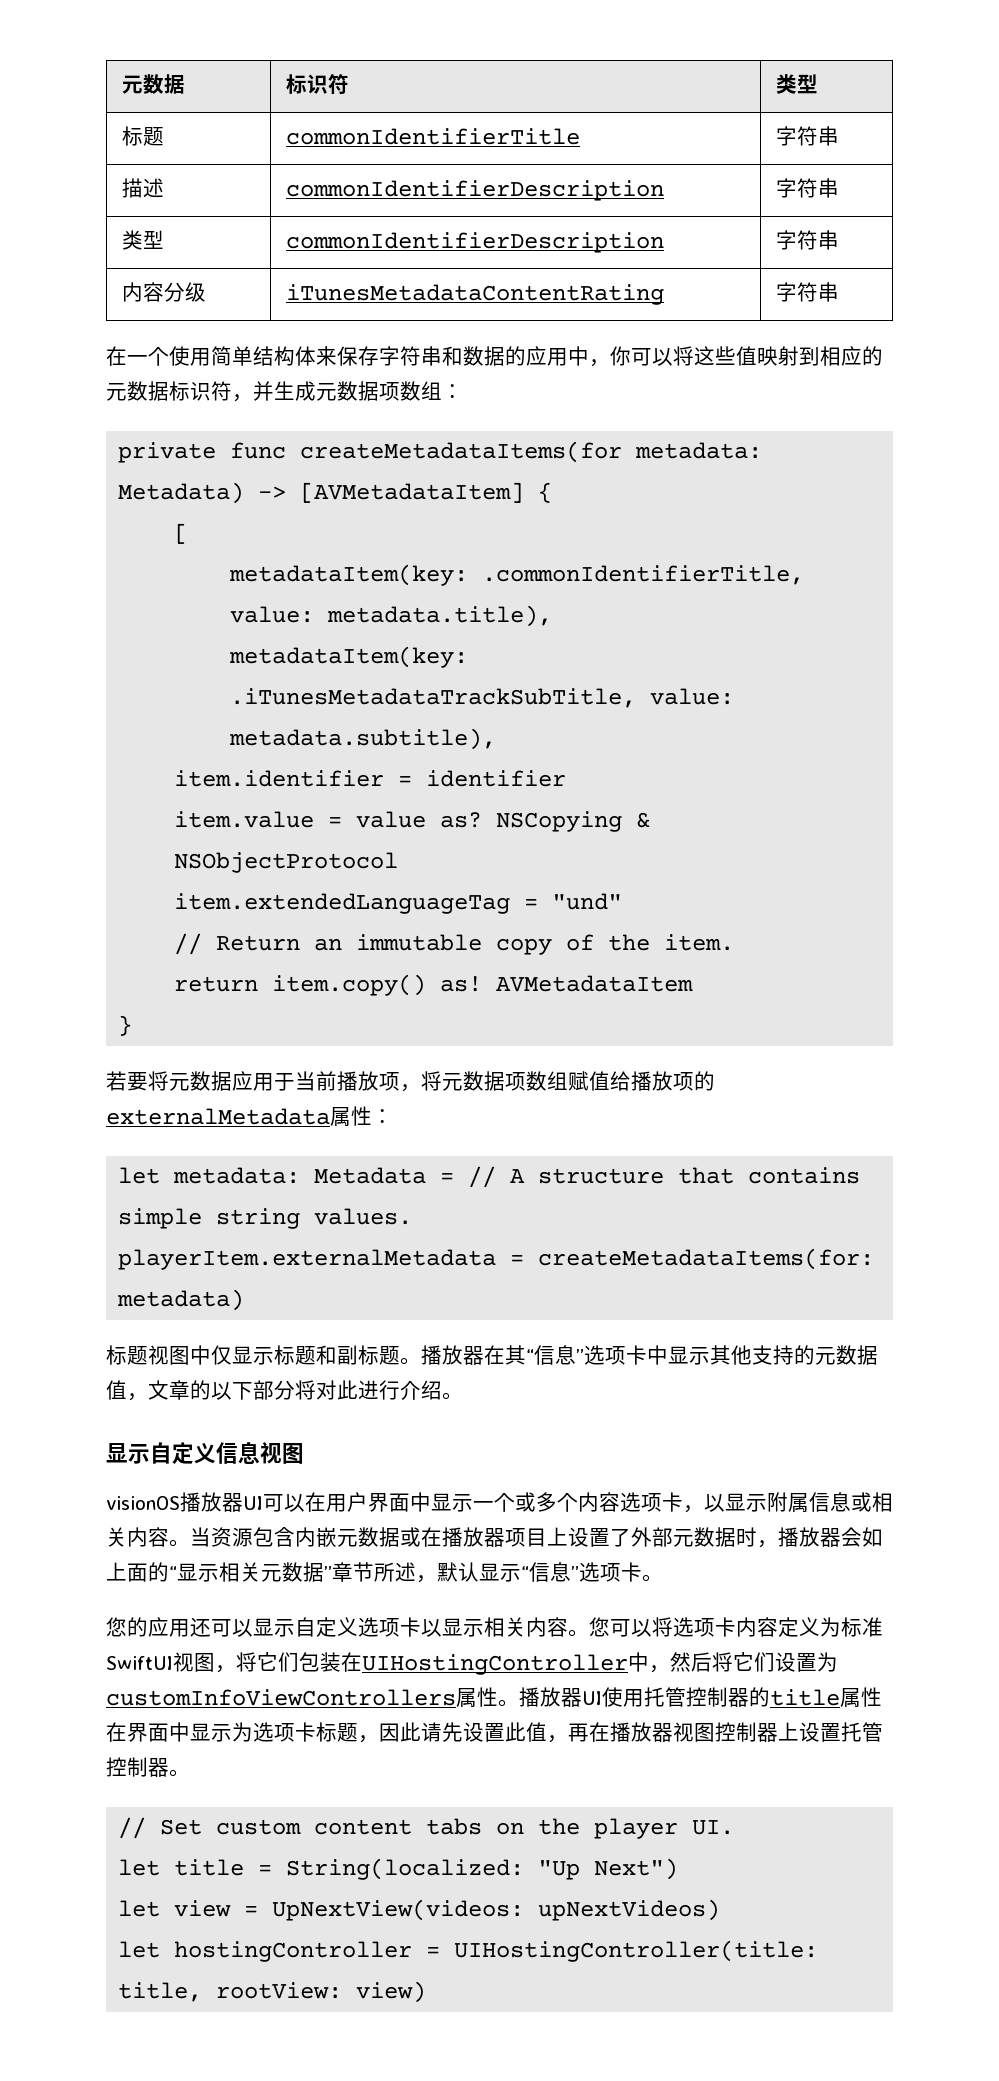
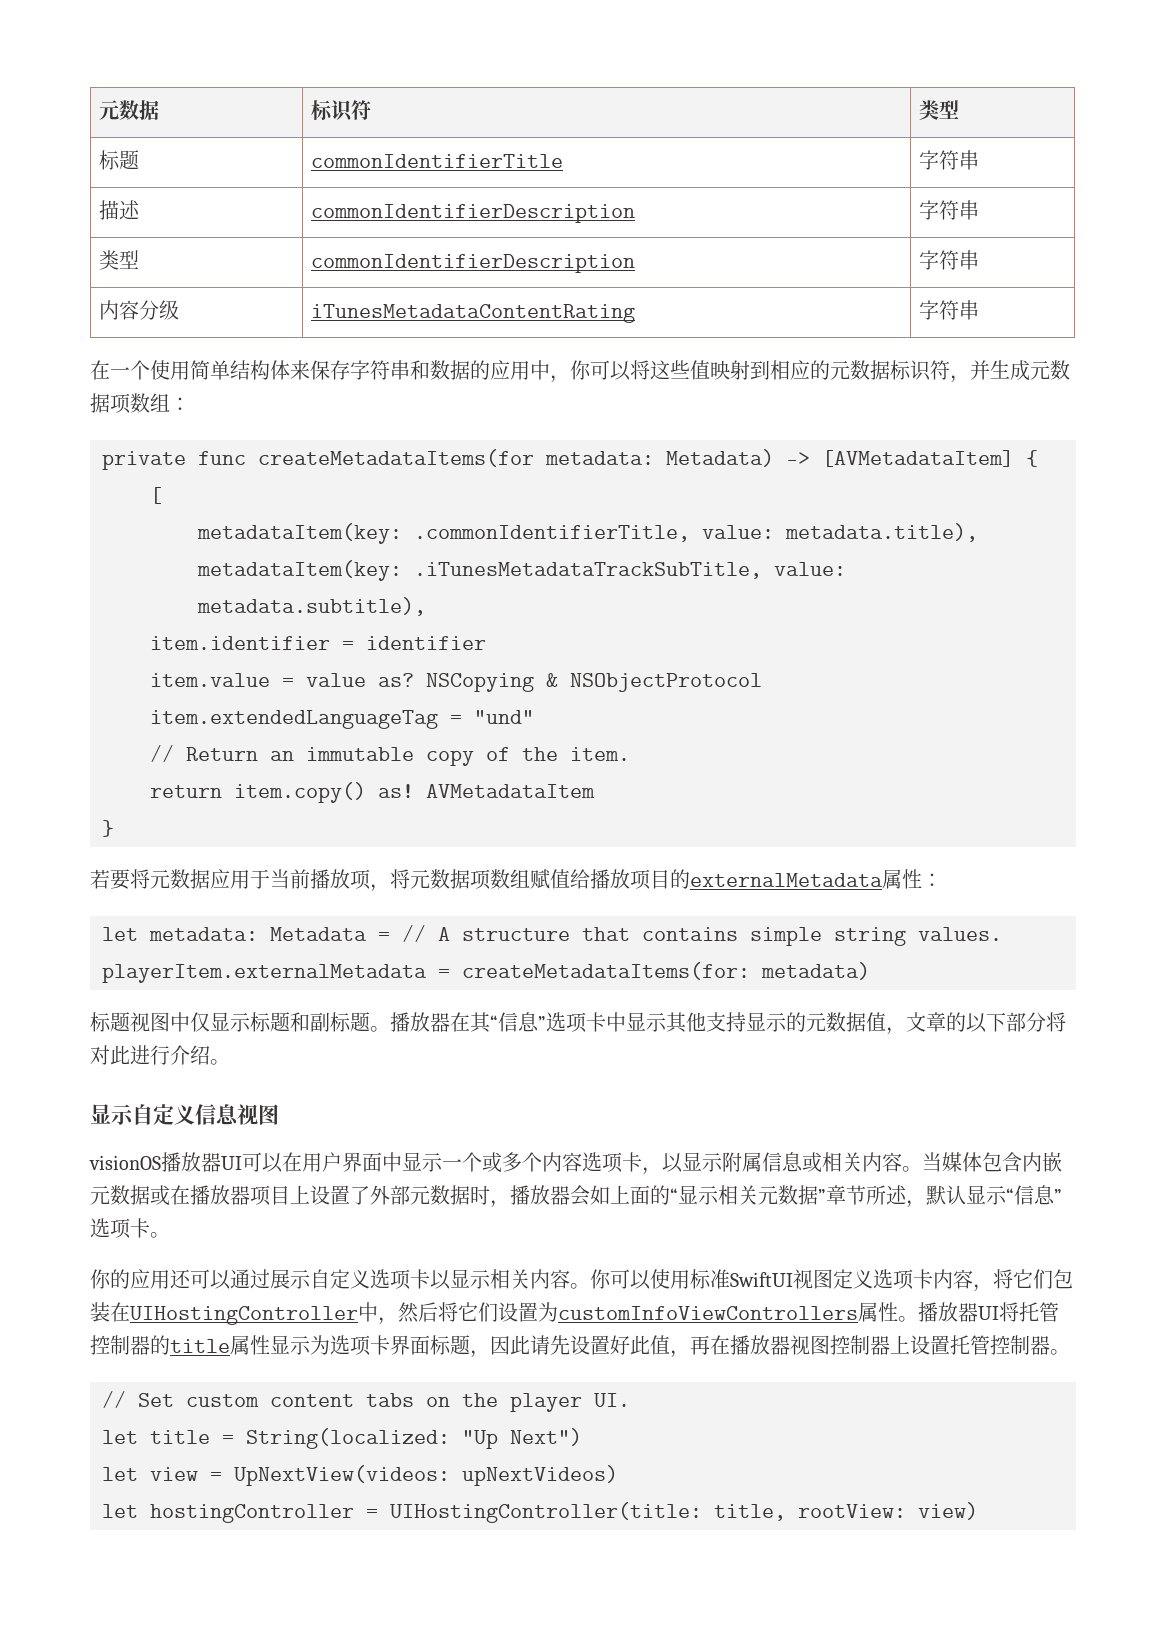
(694, 1081) none -> [650,870,670,889] 目
(794, 1355) none -> [746,1012,787,1032] 显示
[211,1527,253,1547] 资源 -> [942,1152,982,1172] 媒体
[106,1617,127,1637] 您 -> [90,1269,111,1289] 你
[253,1618,274,1636] 显 -> [230,1269,290,1289] 通过展
[589,1617,883,1637] [106,1652,215,1672] 您可以将选项卡内容定义为标准SwiftUI视图 -> [590,1269,973,1290] 你可以使用标准SwiftUI视图定义选项卡内容
[602,1687,644,1707] 使用 -> [999,1302,1019,1322] 将
[106,1722,190,1742] 在界面中 -> (270, 1345) none
(316, 1732) none -> [390,1335,430,1355] 界面
(505, 1732) none -> [610,1335,630,1355] 好

